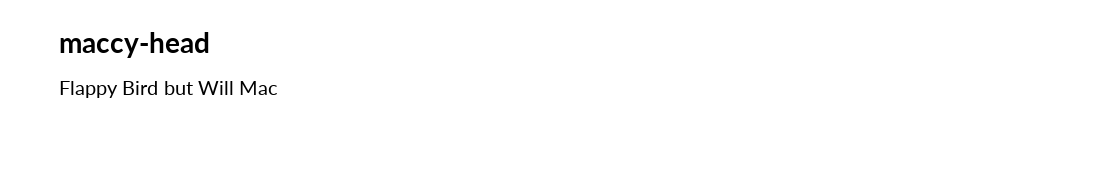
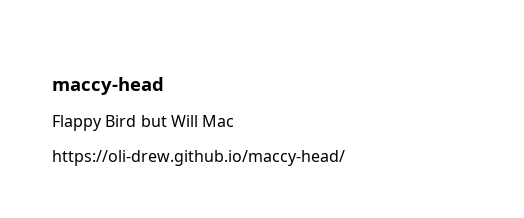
(279, 88) none -> [52,150,345,166] // https://oli-drew.github.io/maccy-head/

